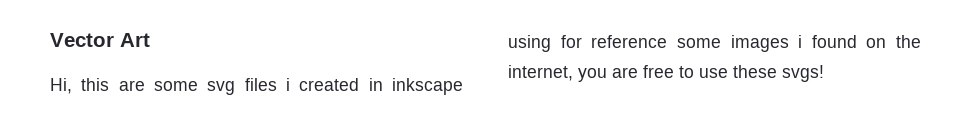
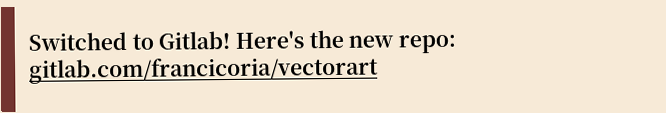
[50,33,150,47] [50,78,463,95] [508,35,921,52] [508,65,824,82] Vector Art // Hi, this are some svg files i created in inkscape using for reference some images i found on the internet, you are free to use these svgs! -> [28,29,457,54] [29,56,379,84] Switched to Gitlab! Here's the new repo: gitlab.com/francicoria/vectorart

